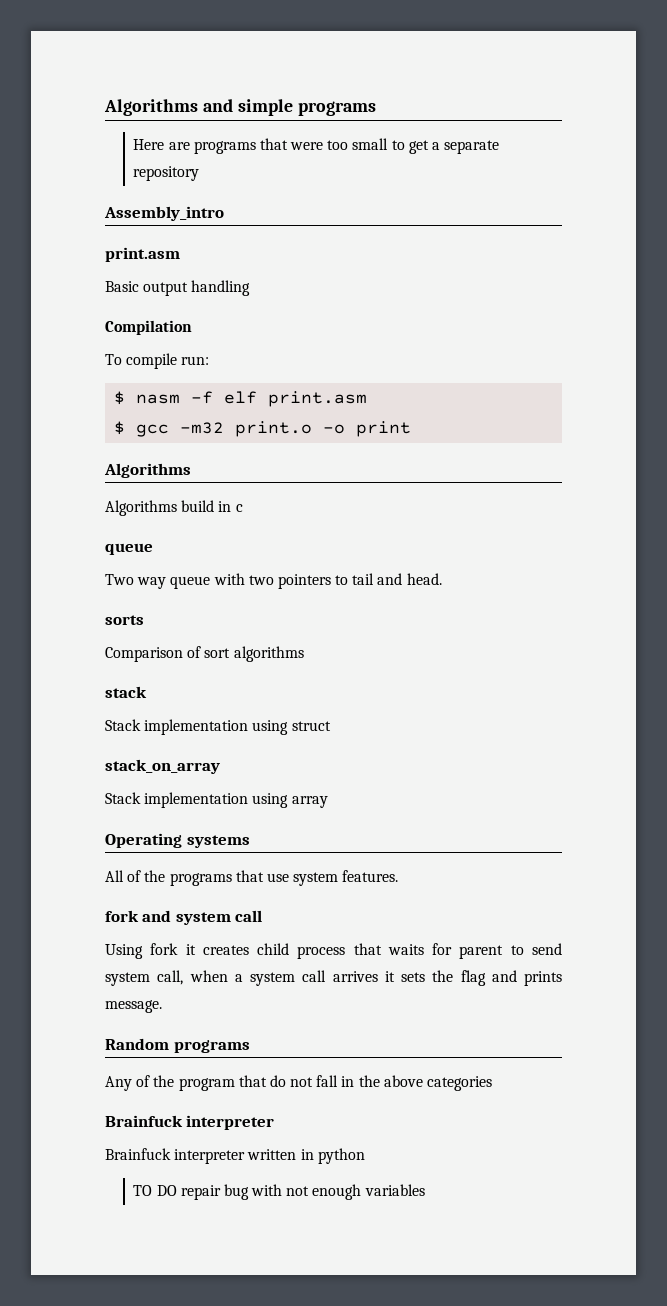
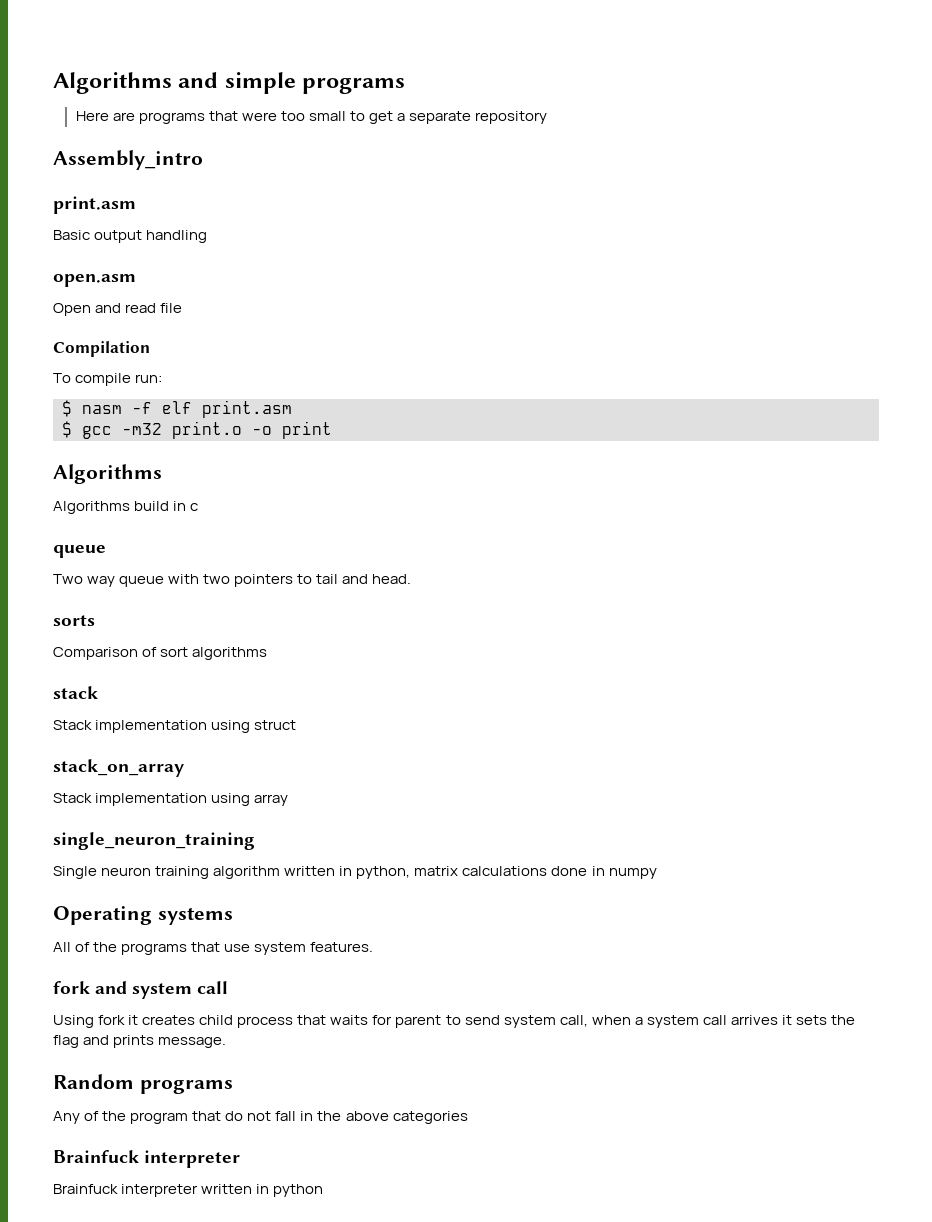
(251, 288) none -> [53,274,136,287] [53,303,183,316] // open.asm // Open and read file
(328, 802) none -> [53,832,255,850] [53,866,657,879] // single_neuron_training // Single neuron training algorithm written in python, matrix calculations done in numpy
[133,1184,425,1200] // TO DO repair bug with not enough variables -> (324, 1190) none

